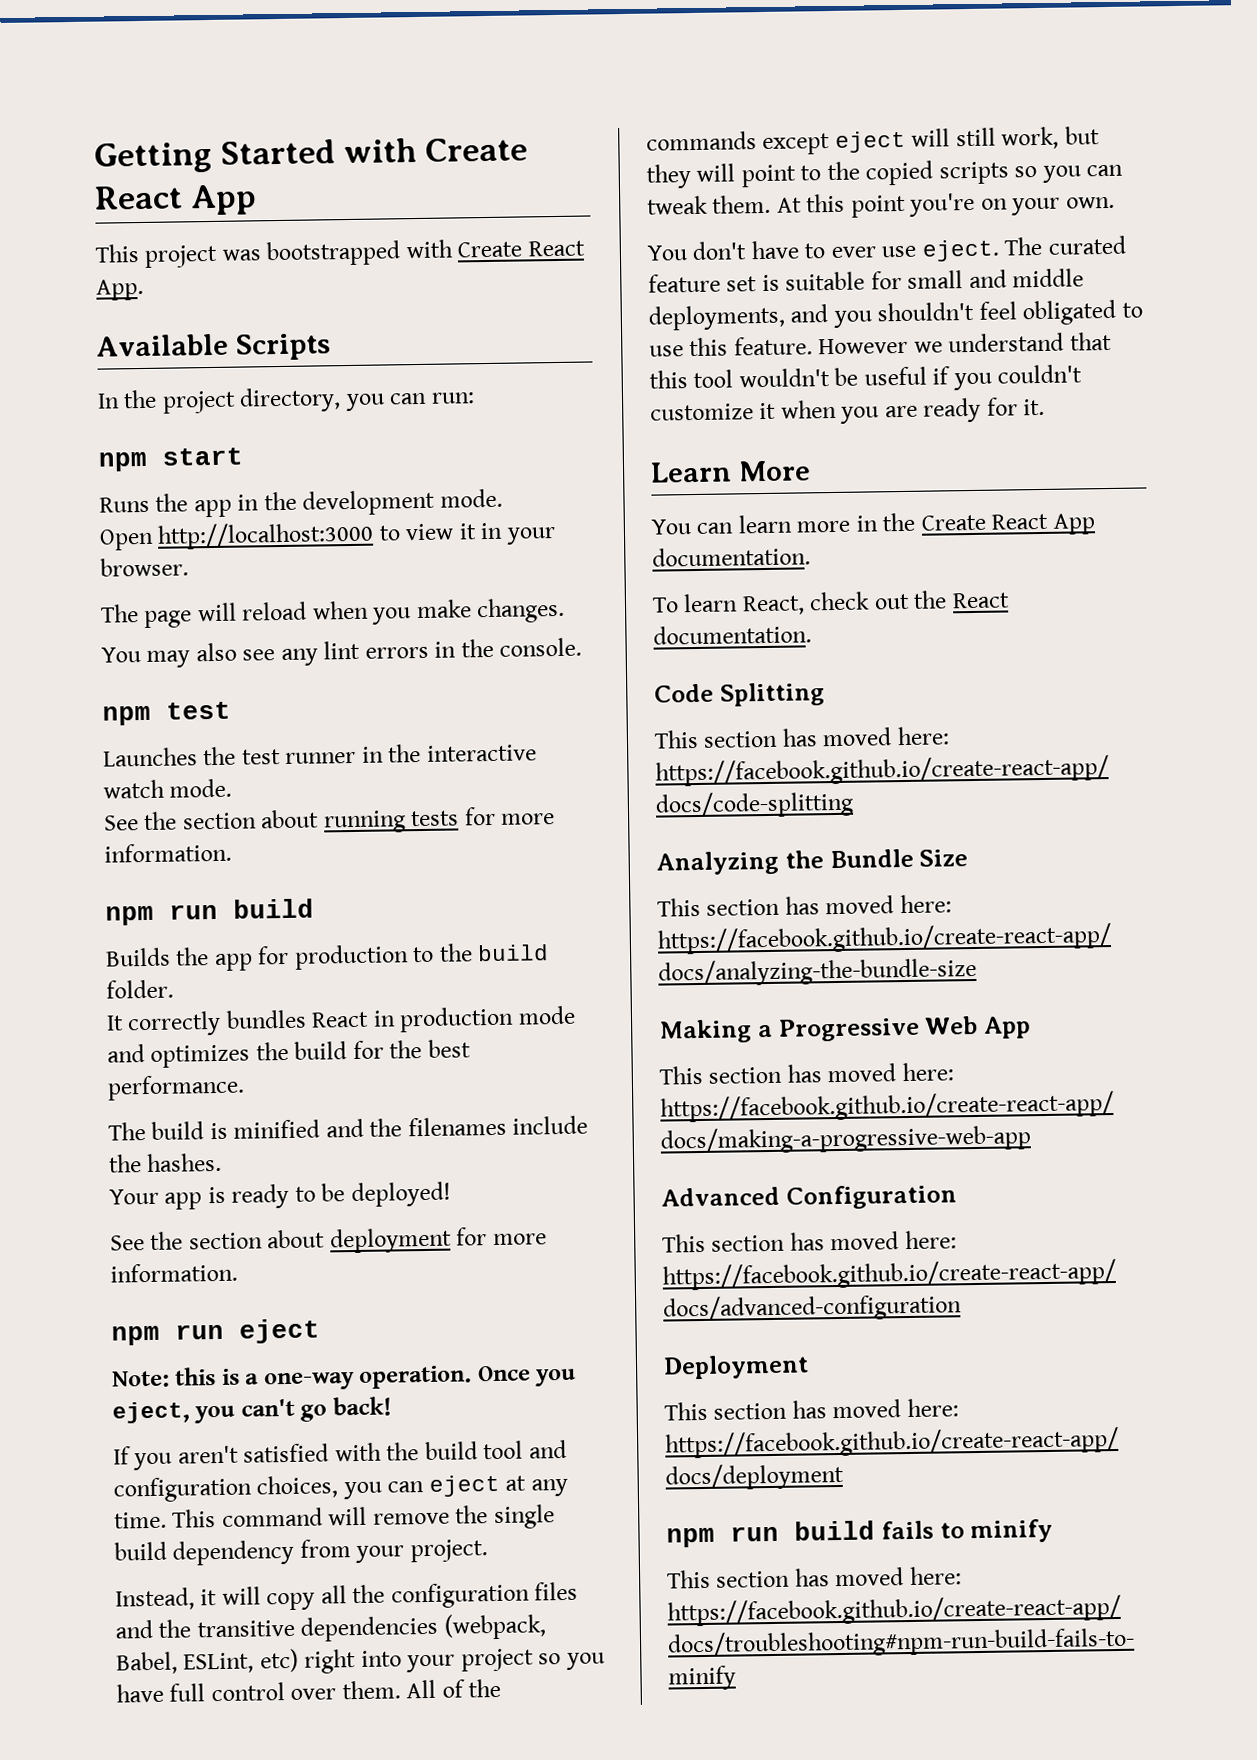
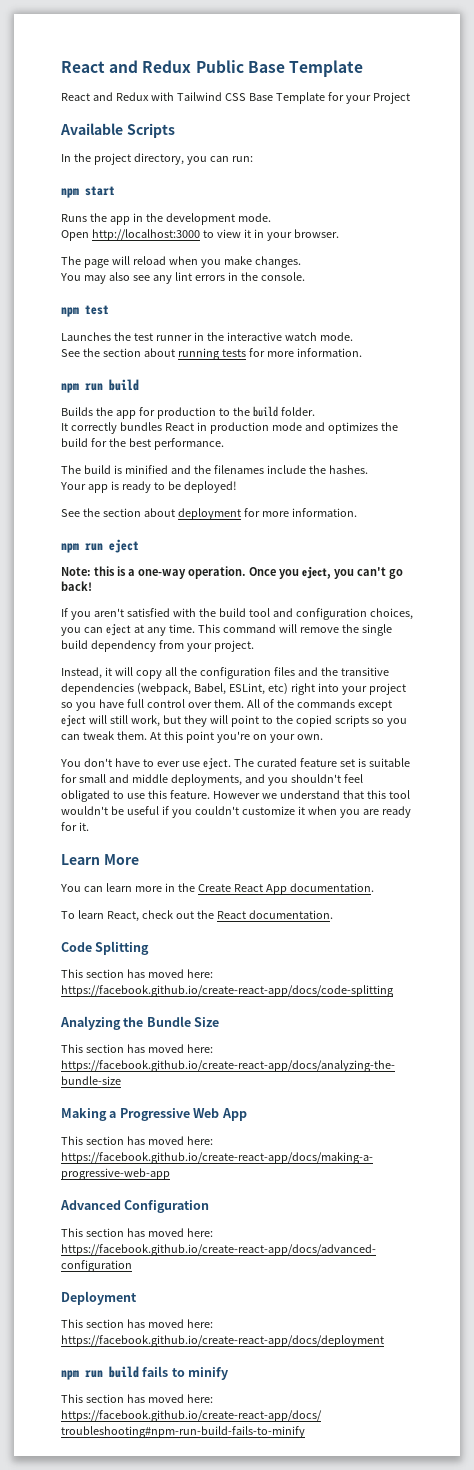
[94,137,529,174] [94,184,258,216] [95,239,585,268] [96,278,144,301] Getting Started with Create React App // This project was bootstrapped with Create React App. -> [61,60,363,77] [61,92,410,104] React and Redux Public Base Template // React and Redux with Tailwind CSS Base Template for your Project

